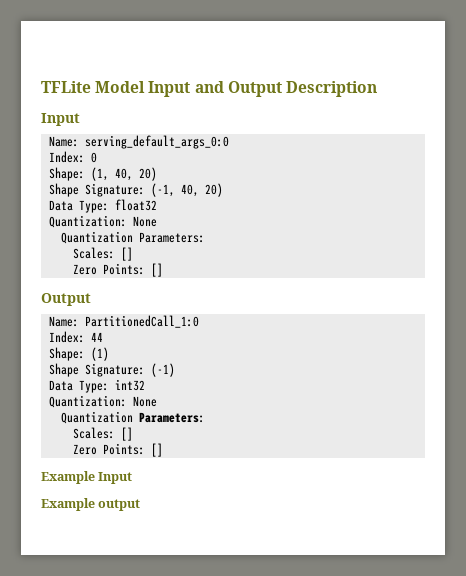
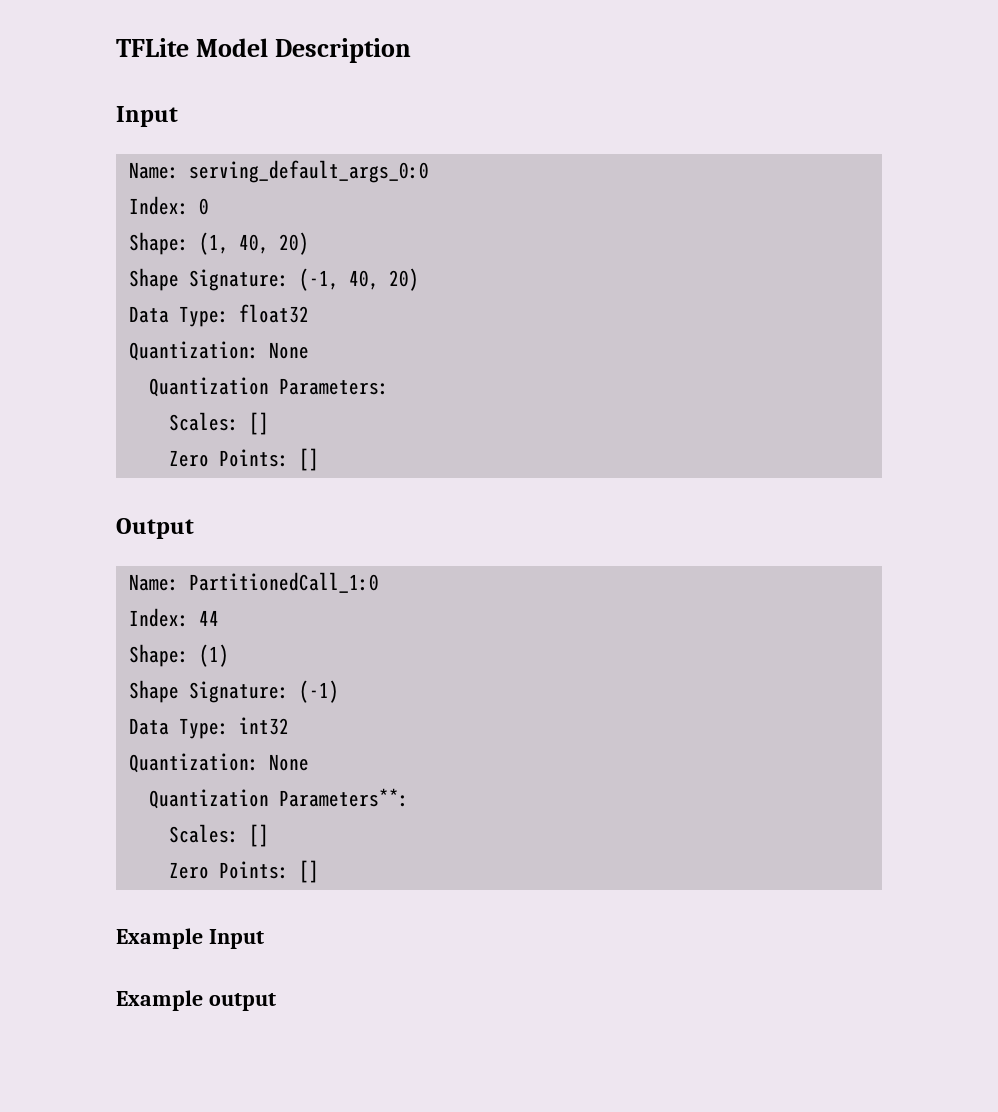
[148,81,282,97] Input and Output -> (268, 47) none
[138,412,205,423] Parameters: -> [279,788,410,807] Parameters**:

